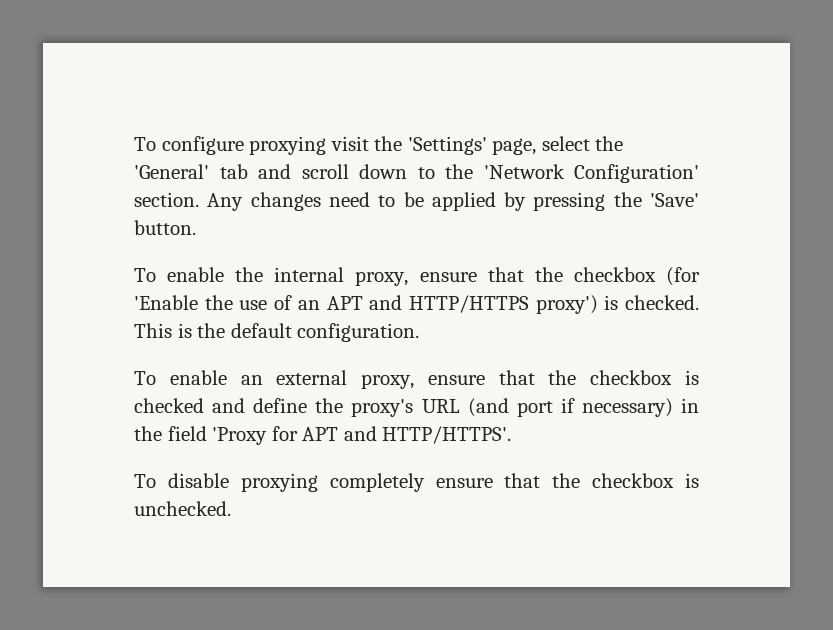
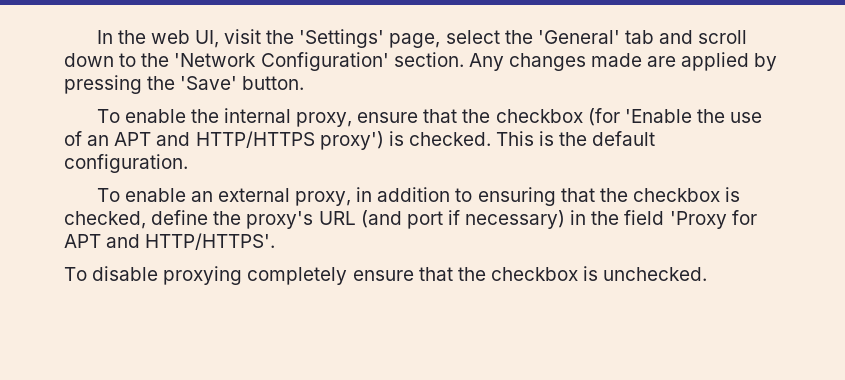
[134,136,327,155] To configure proxying -> [96,30,219,48] In the web UI,
[328,192,424,207] need to be -> [591,53,677,67] made are
[427,370,699,385] [134,398,246,413] ensure that the checkbox is checked and -> [356,187,741,206] [64,211,146,229] in addition to ensuring that the checkbox is checked,

